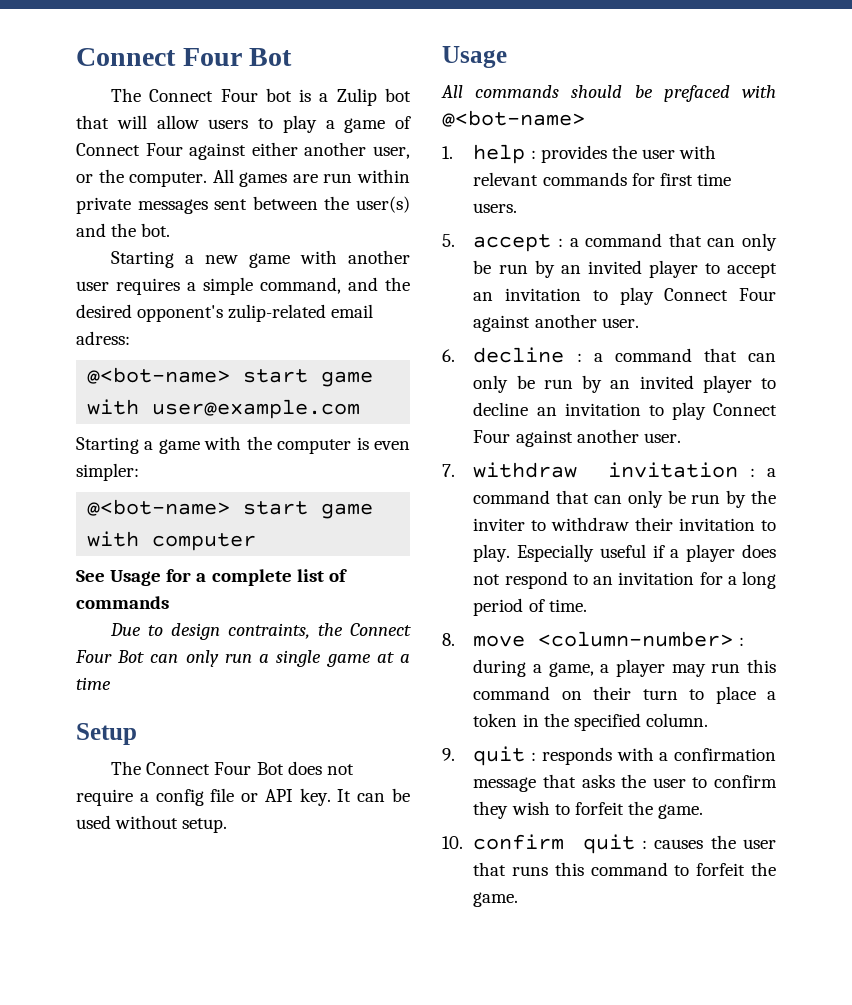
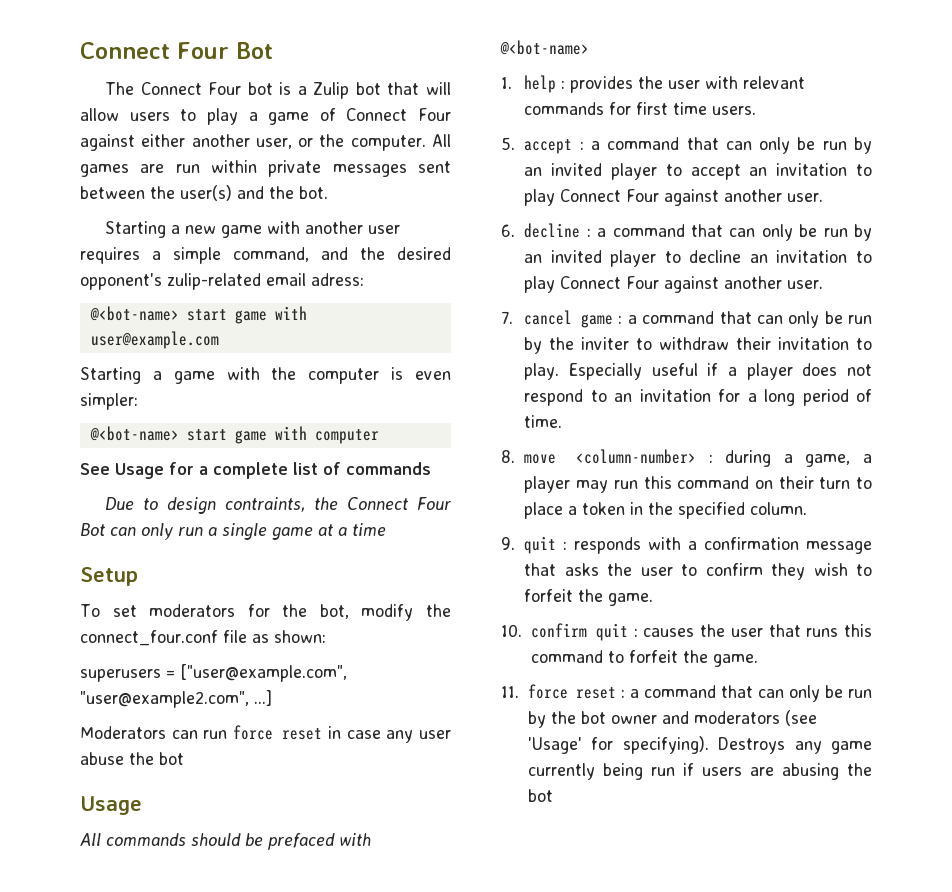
[111,761,354,775] [76,788,410,806] [76,815,228,833] The Connect Four Bot does not require a config file or API key. It can be used without setup. -> [80,604,452,621] [80,630,326,646] [80,664,347,682] [80,690,272,708] [80,725,452,743] [80,752,184,765] To set moderators for the bot, modify the connect_four.conf file as shown: // superusers = ["user@example.com", "user@example2.com", ...] // Moderators can run force reset in case any user abuse the bot
[473,462,738,478] withdraw invitation -> [524,310,614,328] cancel game
(519, 899) none -> [501,684,872,702] [527,710,817,728] [527,736,872,754] [527,763,872,780] [527,789,553,802] // 11. force reset : a command that can only be run by the bot owner and moderators (see 'Usage' for specifying). Destroys any game currently being run if users are abusing the bot

